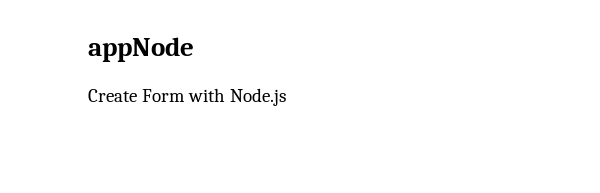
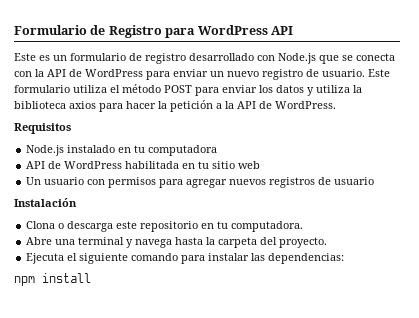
[88,37,194,62] [88,88,287,106] appNode // Create Form with Node.js -> [14,25,293,38] [14,53,395,64] [14,69,390,80] [14,84,362,96] [14,100,336,112] [14,123,71,134] [26,145,218,156] [26,161,261,169] [26,177,375,188] [14,198,77,207] [26,221,304,232] [26,237,328,248] [26,253,345,264] [14,273,91,286] Formulario de Registro para WordPress API // Este es un formulario de registro desarrollado con Node.js que se conecta con la API de WordPress para enviar un nuevo registro de usuario. Este formulario utiliza el método POST para enviar los datos y utiliza la biblioteca axios para hacer la petición a la API de WordPress. // Requisitos // Node.js instalado en tu computadora // API de WordPress habilitada en tu sitio web // Un usuario con permisos para agregar nuevos registros de usuario // Instalación // Clona o descarga este repositorio en tu computadora. // Abre una terminal y navega hasta la carpeta del proyecto. // Ejecuta el siguiente comando para instalar las dependencias: // npm install

